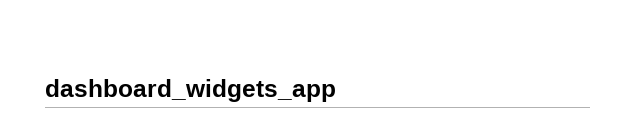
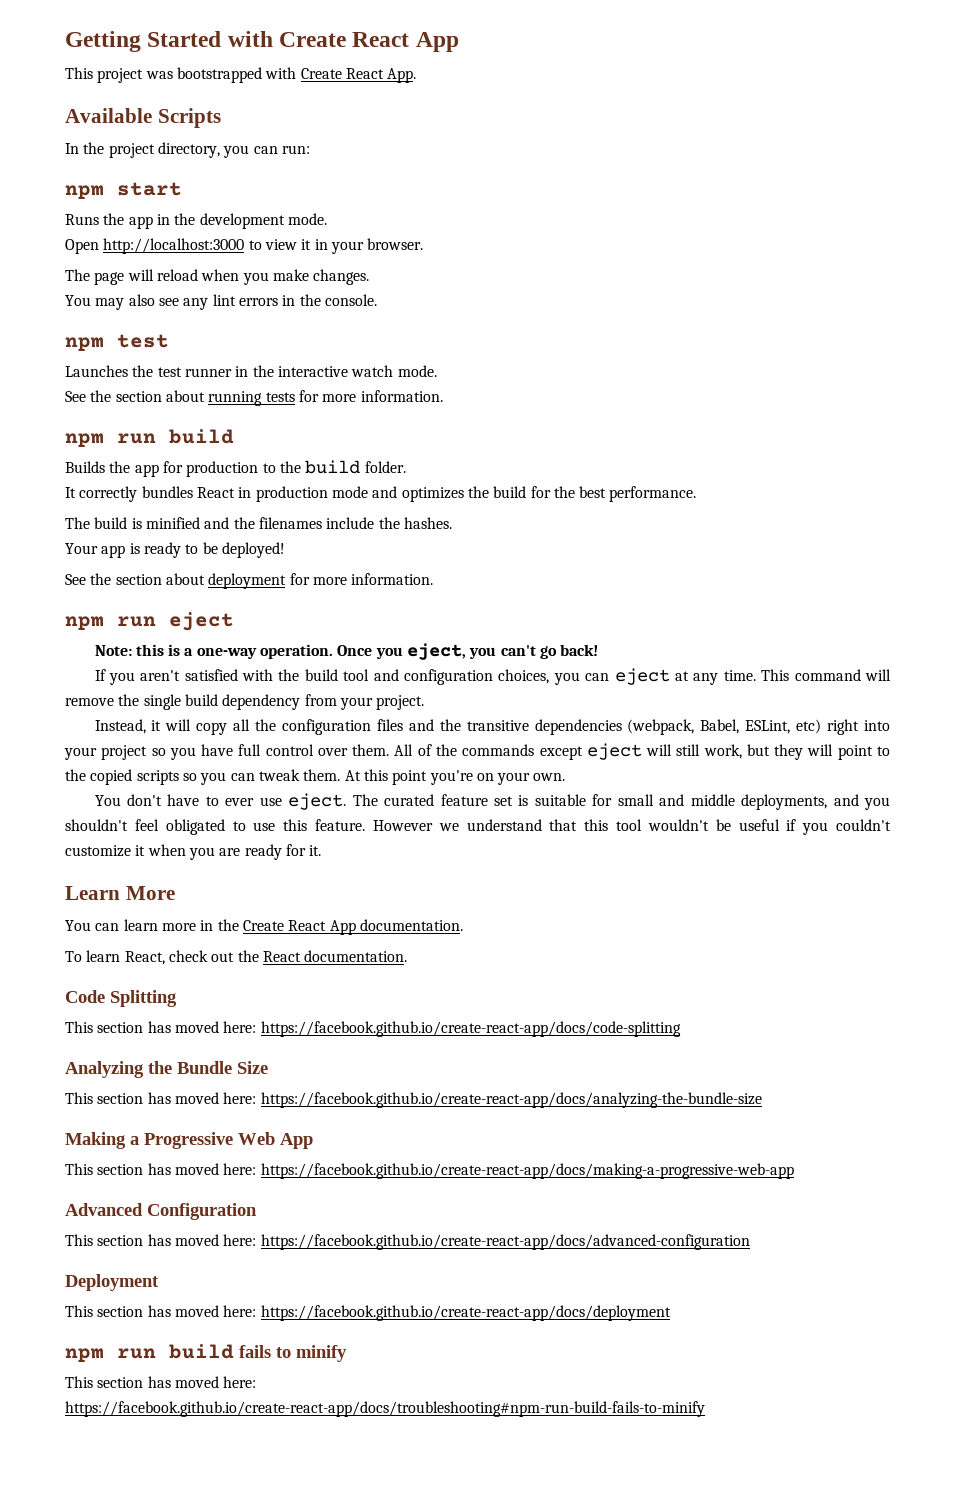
[45,79,336,102] dashboard_widgets_app -> [65,31,459,52] [65,67,417,83] [65,108,221,128] [65,142,310,158] [65,182,182,199] [65,213,327,229] [65,238,424,254] [65,269,370,285] [65,294,377,310] [65,334,169,351] [65,365,437,377] [65,390,443,406] [65,429,234,447] [65,460,406,477] [65,486,697,502] [65,517,452,529] [65,542,285,558] [65,573,434,589] [65,612,234,631] [94,643,599,660] [94,668,892,685] [65,694,425,710] [94,719,890,735] [64,743,890,760] [65,769,566,785] [94,793,891,810] [65,819,892,835] [65,844,322,860] [65,886,175,900] [65,919,463,935] [65,950,408,965] [65,990,177,1007] [65,1021,681,1037] [65,1061,268,1078] [65,1092,762,1108] [65,1132,313,1149] [65,1163,794,1179] [65,1203,257,1220] [65,1234,750,1250] [65,1274,159,1291] [65,1305,671,1321] [65,1344,347,1362] [65,1376,257,1388] [65,1401,705,1417] Getting Started with Create React App // This project was bootstrapped with Create React App. // Available Scripts // In the project directory, you can run: // npm start // Runs the app in the development mode. // Open http://localhost:3000 to view it in your browser. // The page will reload when you make changes. // You may also see any lint errors in the console. // npm test // Launches the test runner in the interactive watch mode. // See the section about running tests for more information. // npm run build // Builds the app for production to the build folder. // It correctly bundles React in production mode and optimizes the build for the best performance. // The build is minified and the filenames include the hashes. // Your app is ready to be deployed! // See the section about deployment for more information. // npm run eject // Note: this is a one-way operation. Once you eject, you can't go back! // If you aren't satisfied with the build tool and configuration choices, you can eject at any time. This command will remove the single build dependency from your project. // Instead, it will copy all the configuration files and the transitive dependencies (webpack, Babel, ESLint, etc) right into your project so you have full control over them. All of the commands except eject will still work, but they will point to the copied scripts so you can tweak them. At this point you're on your own. // You don't have to ever use eject. The curated feature set is suitable for small and middle deployments, and you shouldn't feel obligated to use this feature. However we understand that this tool wouldn't be useful if you couldn't customize it when you are ready for it. // Learn More // You can learn more in the Create React App documentation. // To learn React, check out the React documentation. // Code Splitting // This section has moved here: https://facebook.github.io/create-react-app/docs/code-splitting // Analyzing the Bundle Size // This section has moved here: https://facebook.github.io/create-react-app/docs/analyzing-the-bundle-size // Making a Progressive Web App // This section has moved here: https://facebook.github.io/create-react-app/docs/making-a-progressive-web-app // Advanced Configuration // This section has moved here: https://facebook.github.io/create-react-app/docs/advanced-configuration // Deployment // This section has moved here: https://facebook.github.io/create-react-app/docs/deployment // npm run build fails to minify // This section has moved here: https://facebook.github.io/create-react-app/docs/troubleshooting#npm-run-build-fails-to-minify

